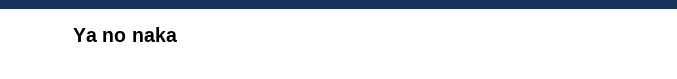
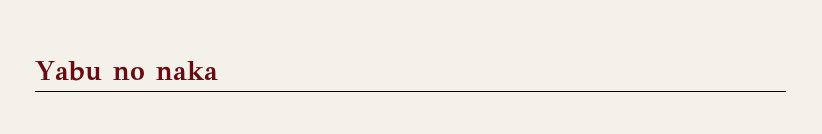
[73,28,97,42] Ya -> [35,61,102,81] Yabu

